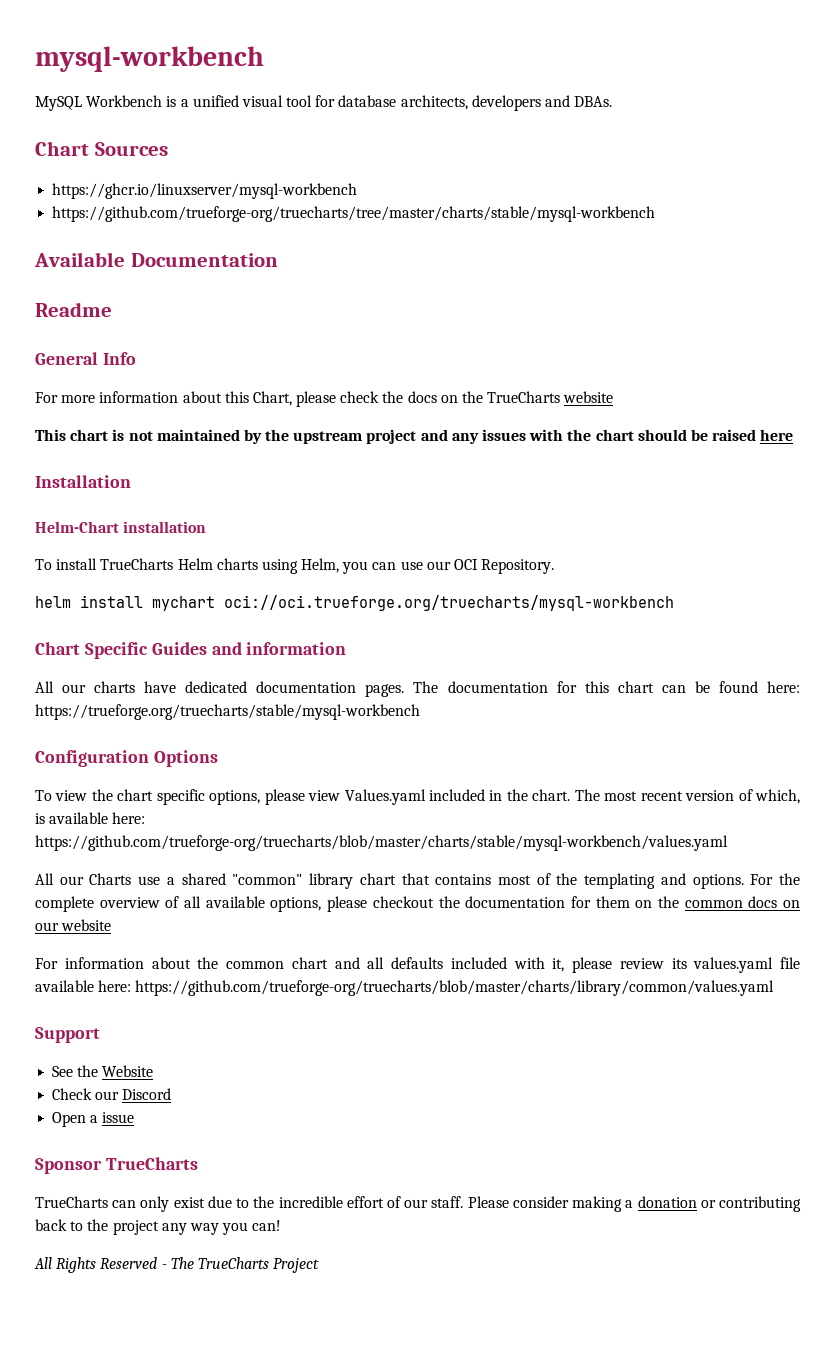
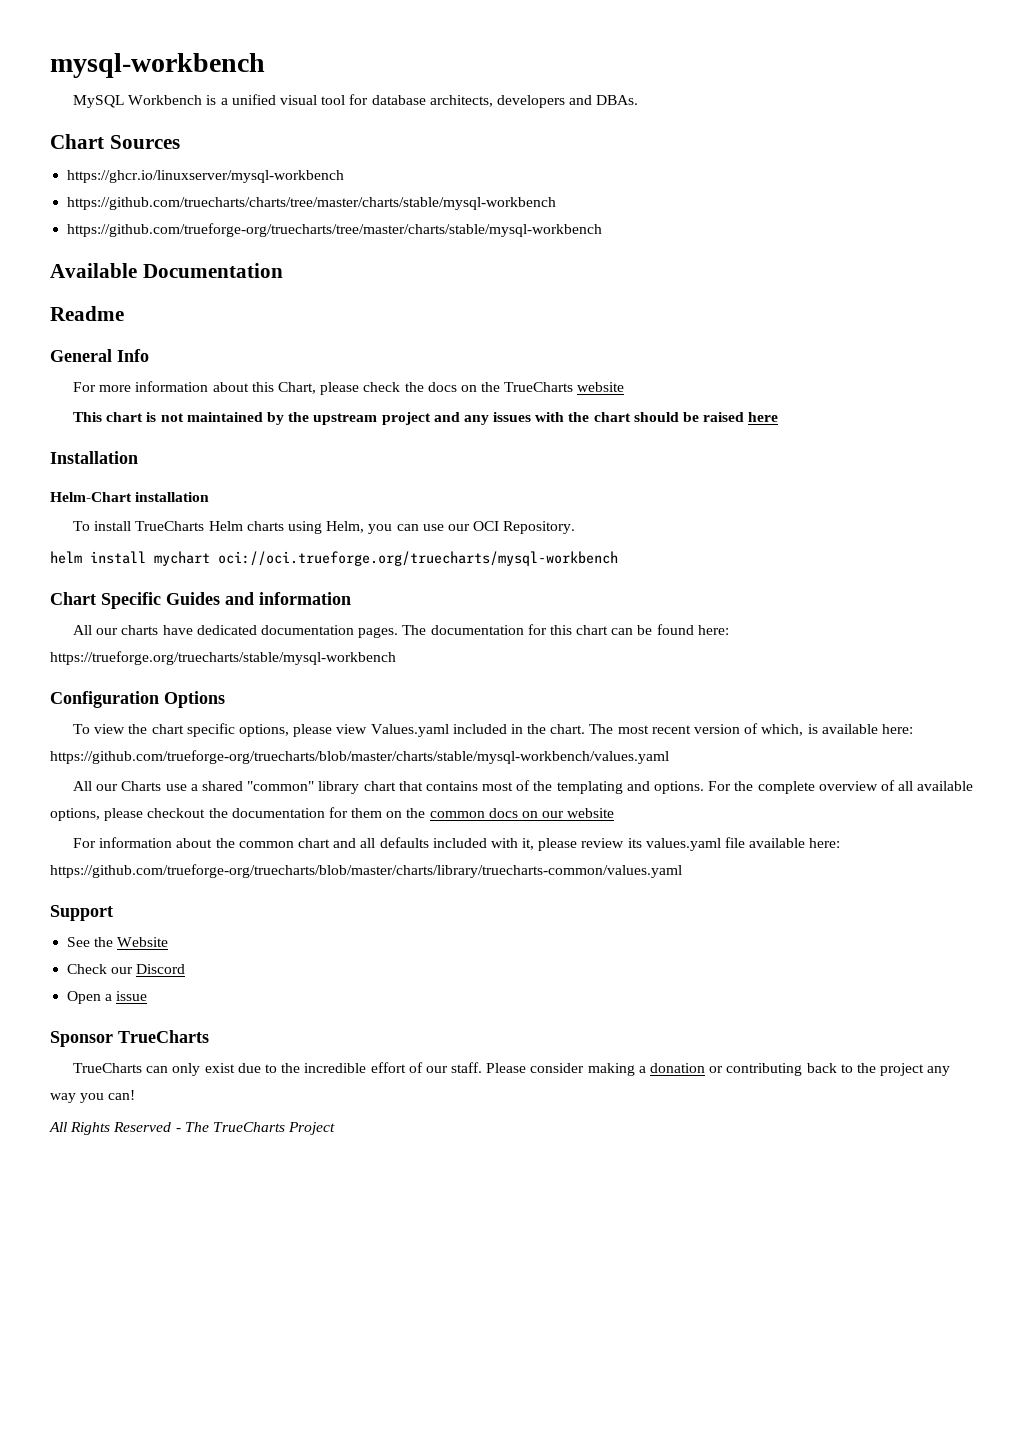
(358, 191) none -> [67,197,557,210] // https://github.com/truecharts/charts/tree/master/charts/stable/mysql-workbench
[135,980,775,996] https://github.com/trueforge-org/truecharts/blob/master/charts/library/common/values.yaml -> [50,864,682,878] https://github.com/trueforge-org/truecharts/blob/master/charts/library/truecharts-common/values.yaml

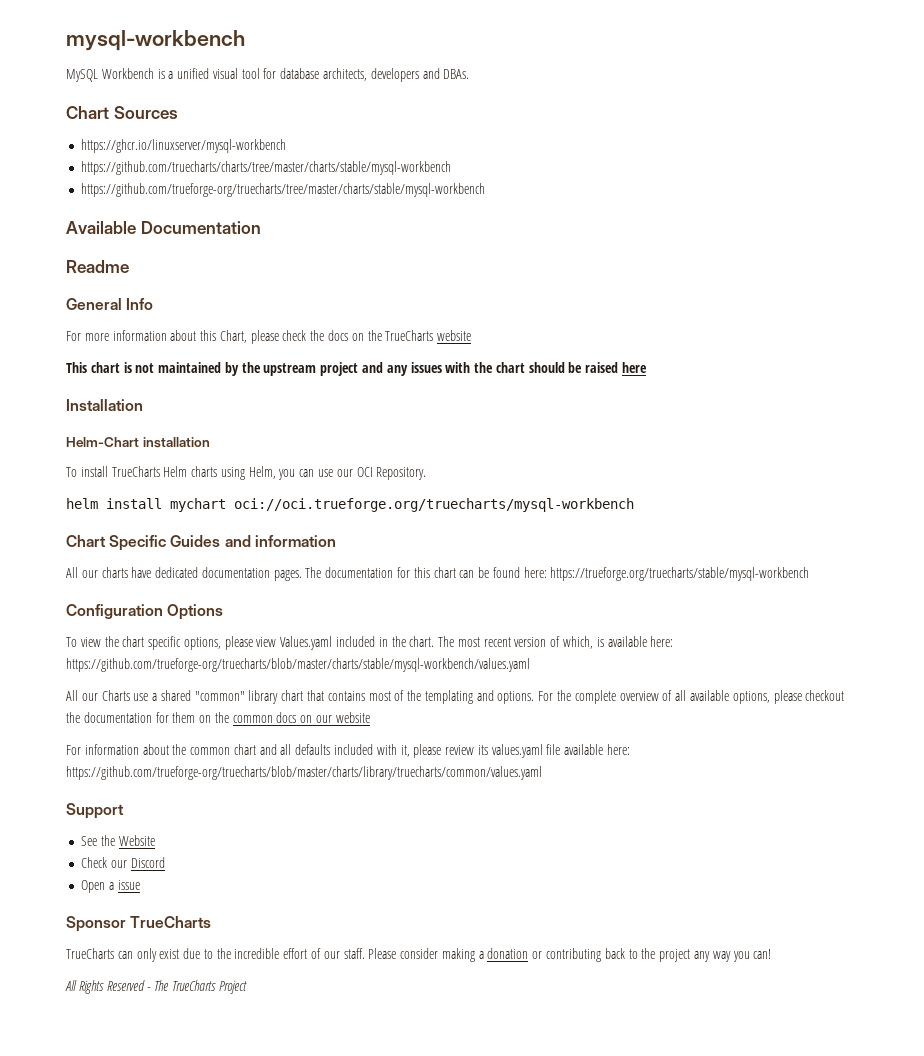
[50,864,682,878] https://github.com/trueforge-org/truecharts/blob/master/charts/library/truecharts-common/values.yaml -> [66,766,542,780] https://github.com/trueforge-org/truecharts/blob/master/charts/library/truecharts/common/values.yaml

